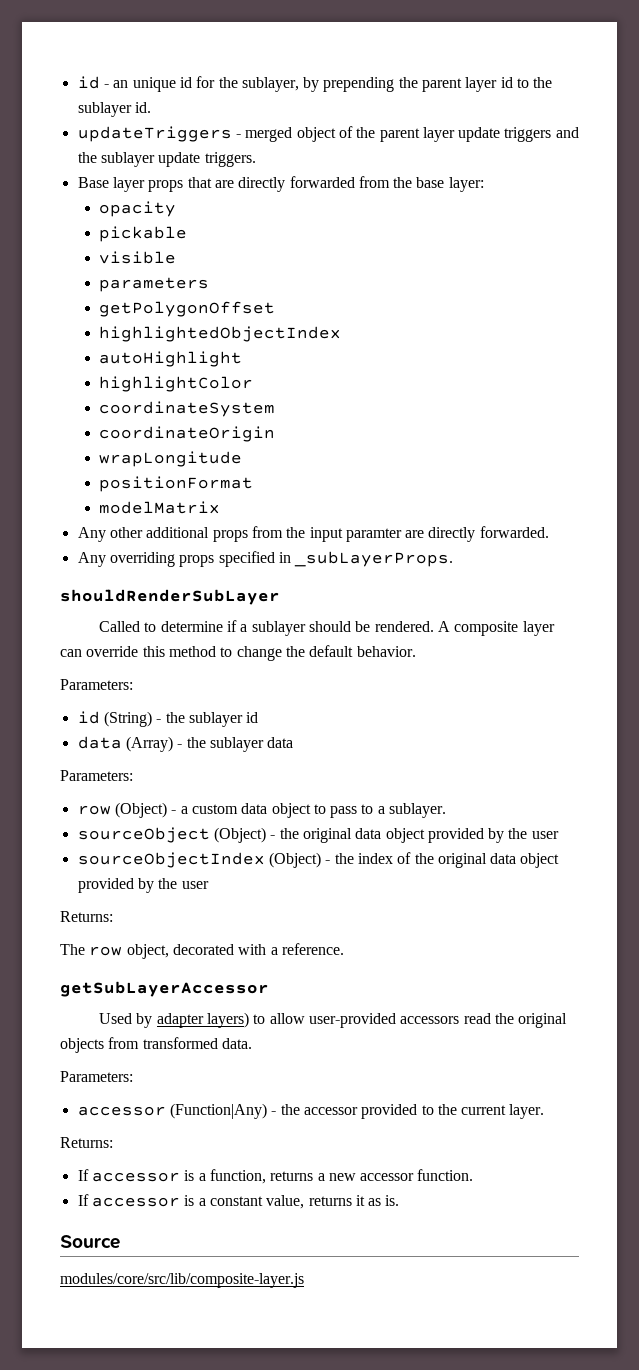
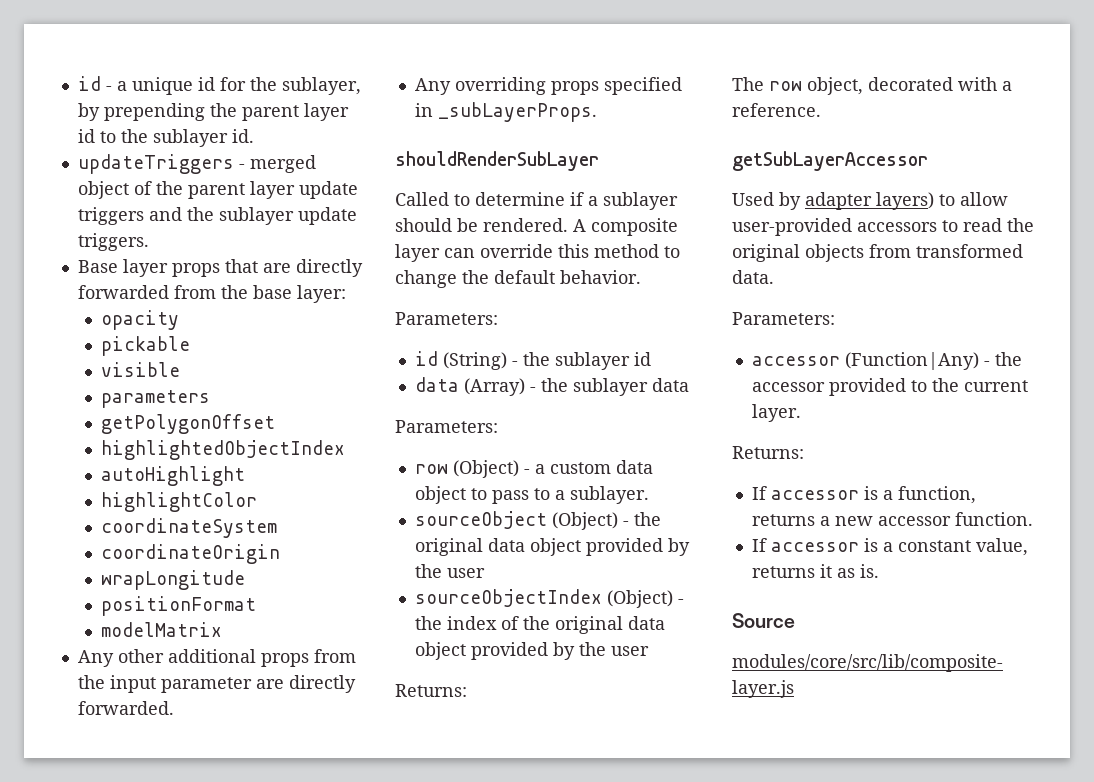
[113,80,129,88] an -> [116,81,127,91] a
[345,528,402,542] paramter -> [160,677,252,693] parameter
(460, 1020) none -> [942,220,958,232] to

